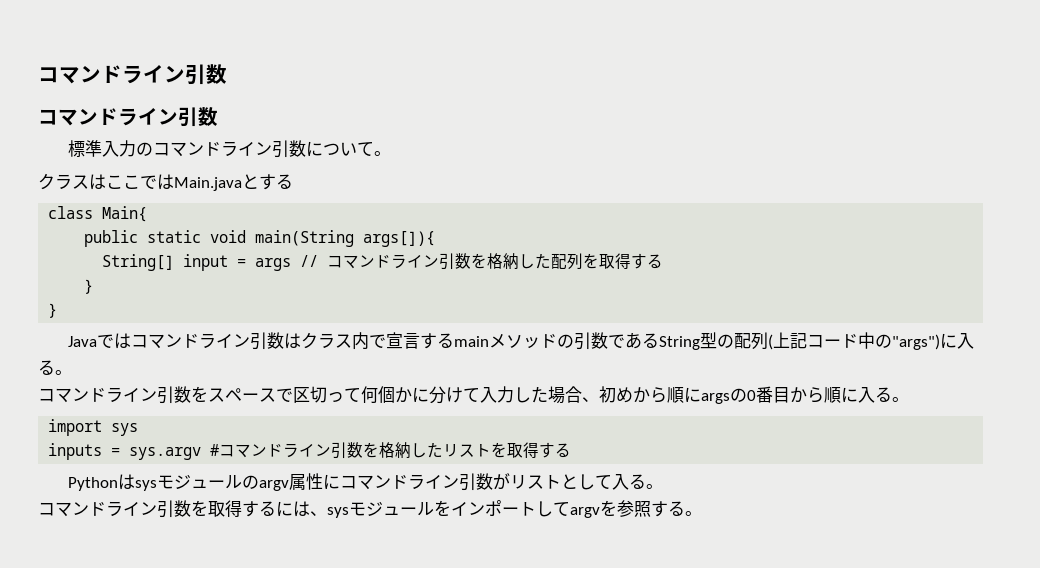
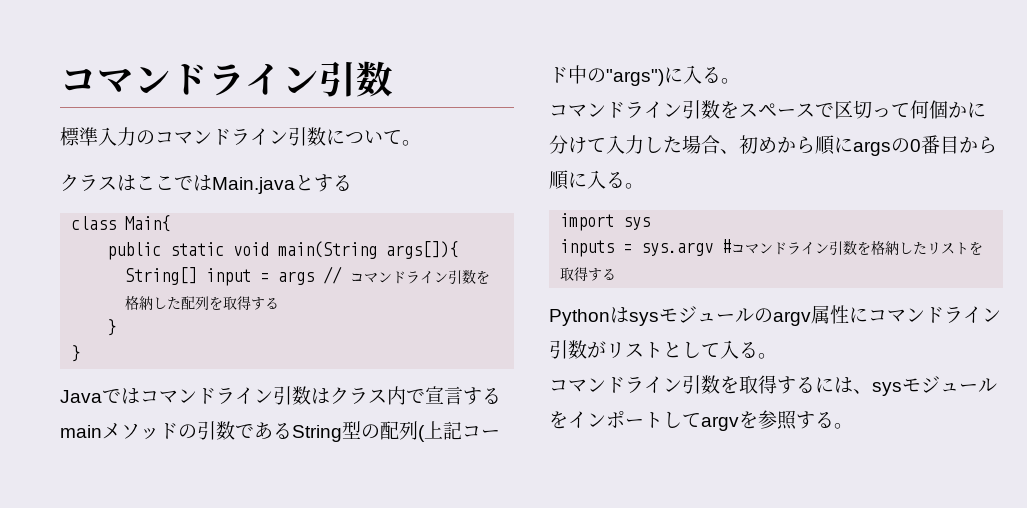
[38,64,227,85] [38,107,218,127] コマンドライン引数 // コマンドライン引数 -> [60,61,393,97] コマンドライン引数

